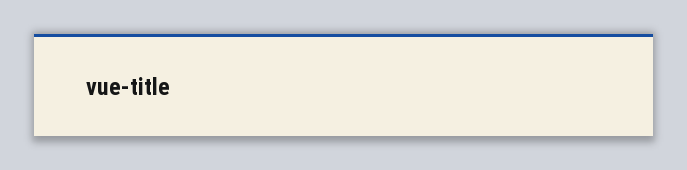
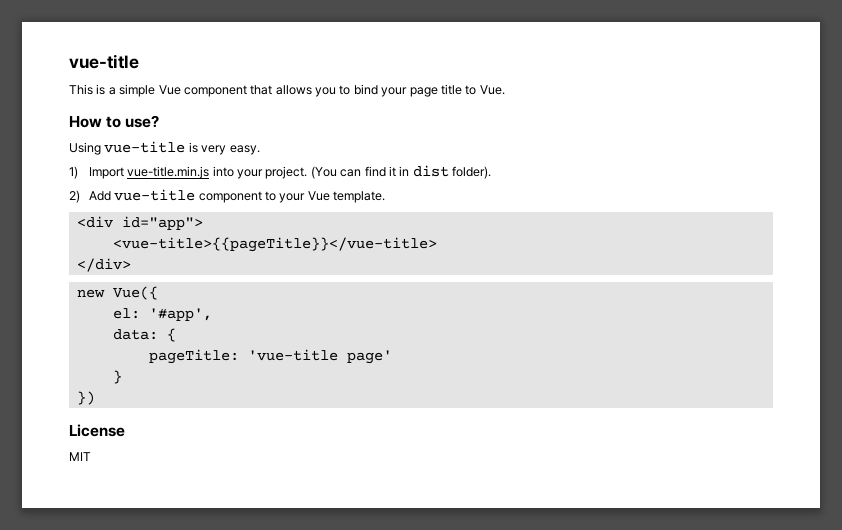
[86,77,170,95] vue-title -> [69,54,139,69] [69,84,505,97] [69,115,160,128] [69,141,260,155] [69,165,492,179] [69,189,386,203] [76,216,203,230] [112,237,437,252] [76,258,131,272] [76,286,158,300] [112,308,212,321] [112,328,176,342] [148,349,392,364] [112,370,122,384] [76,391,95,405] [69,424,125,437] [69,452,91,461] vue-title // This is a simple Vue component that allows you to bind your page title to Vue. // How to use? // Using vue-title is very easy. // 1) Import vue-title.min.js into your project. (You can find it in dist folder). // 2) Add vue-title component to your Vue template. // <div id="app"> // <vue-title>{{pageTitle}}</vue-title> // </div> // new Vue({ // el: '#app', // data: { // pageTitle: 'vue-title page' // } // }) // License // MIT

